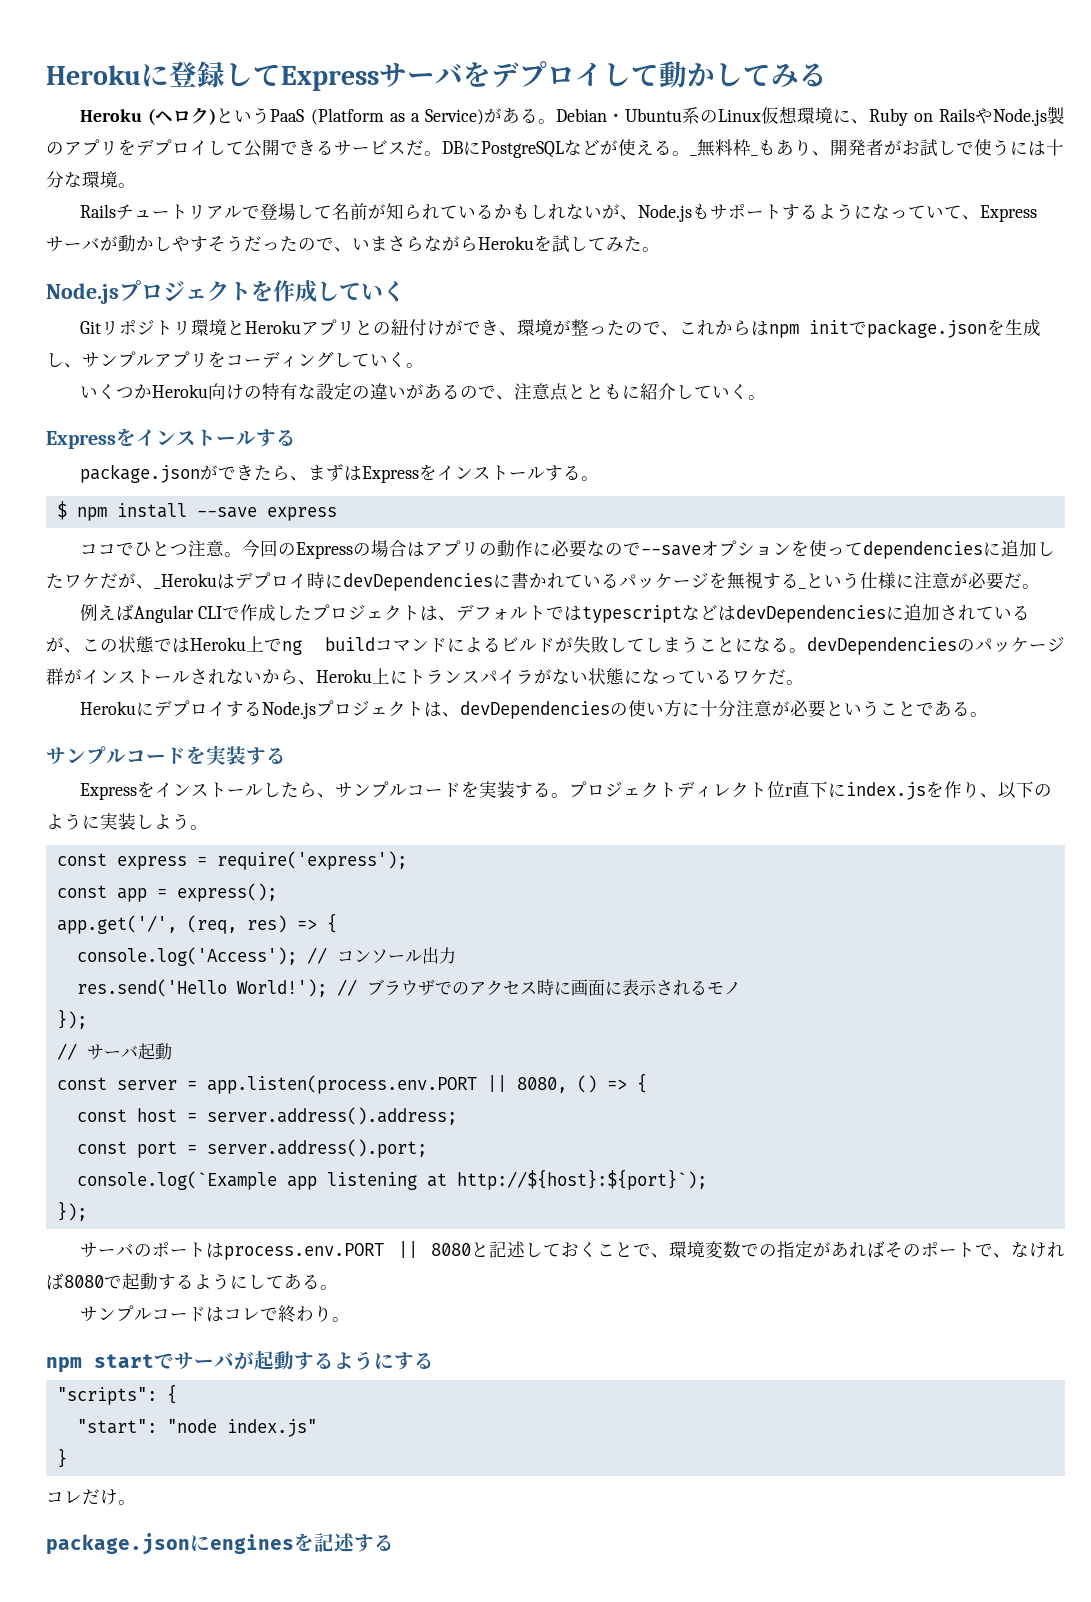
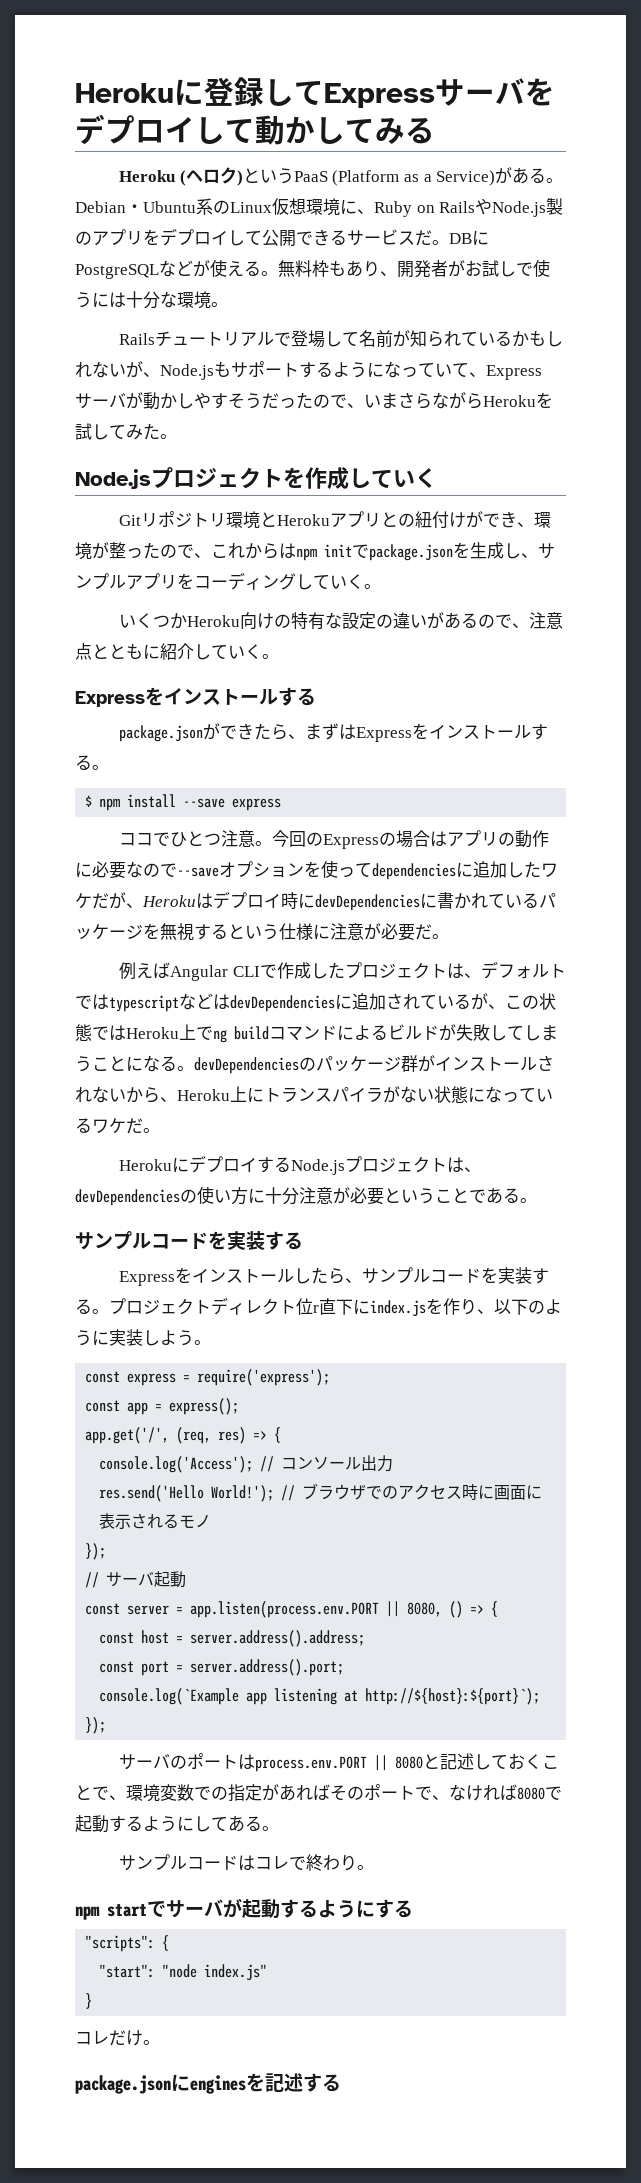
[690,139,758,157] _無料枠_ -> [278,260,329,277] 無料枠
[154,573,217,589] _Heroku -> [142,895,196,907] Heroku
[799,587,806,589] _ -> (228, 931) none

